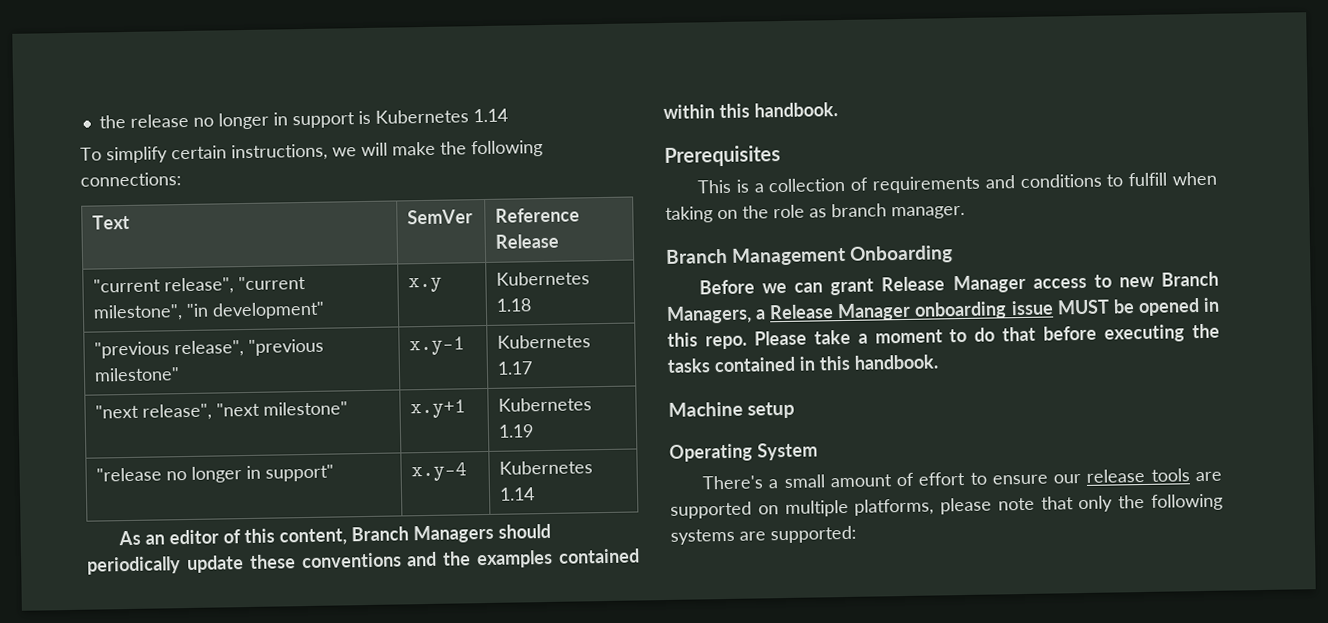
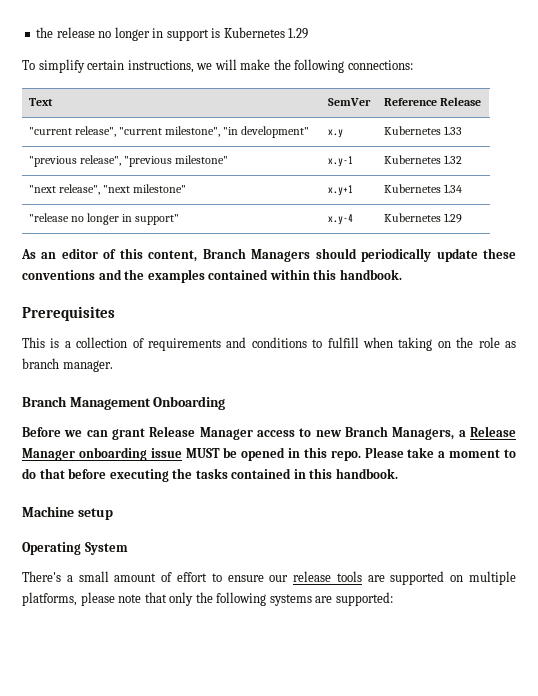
[472,108,508,123] 1.14 -> [288,28,309,39] 1.29
[495,298,531,312] 1.18 -> [443,126,462,135] 1.33
[496,361,533,375] 1.17 -> [443,155,462,164] 1.32
[497,424,534,438] 1.19 -> [443,184,462,193] 1.34
[498,487,535,501] 1.14 -> [443,213,462,223] 1.29

